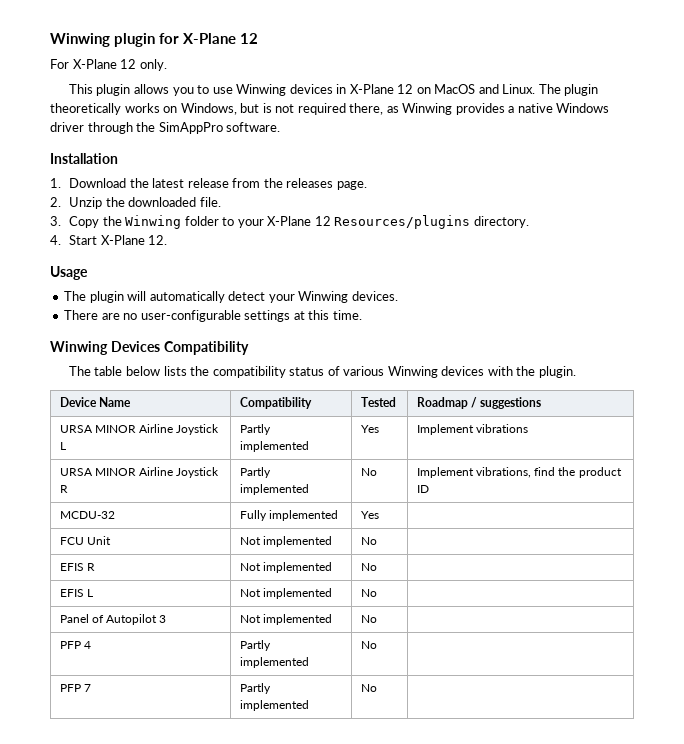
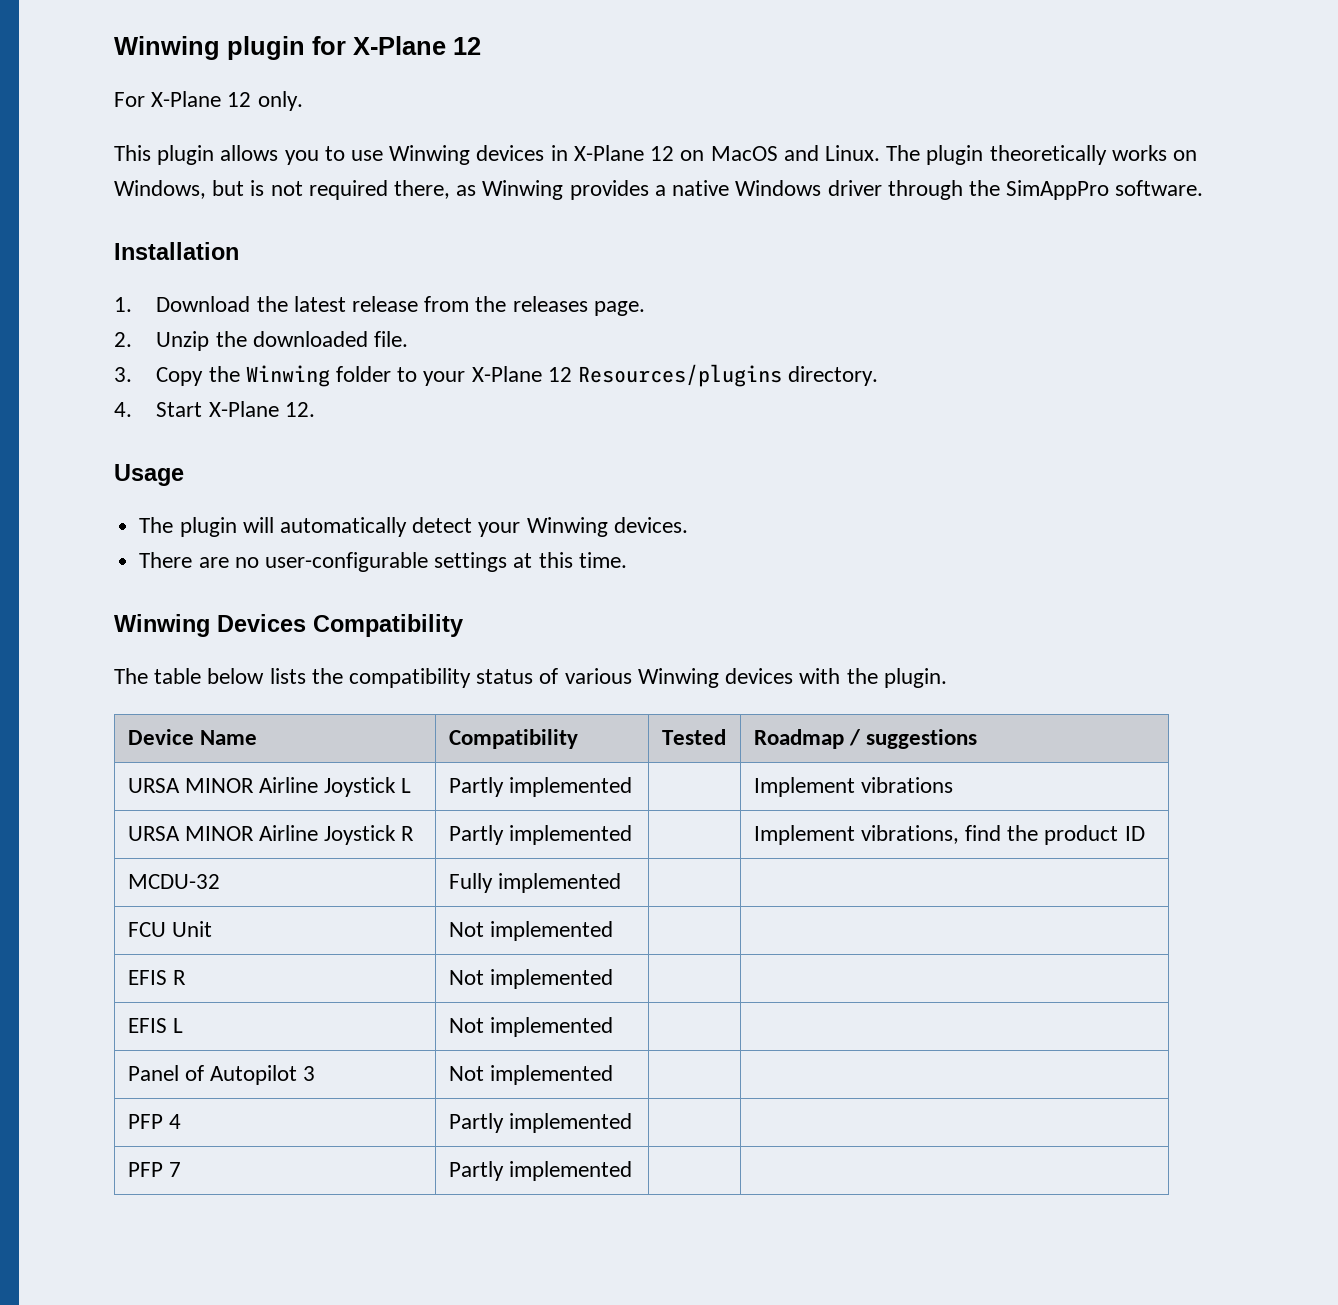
[361,425,380,433] Yes -> (632, 787) none
[361,468,378,476] No -> (632, 835) none
[361,511,380,519] Yes -> (621, 883) none
[361,537,378,545] No -> (613, 931) none
[361,563,378,571] No -> (613, 979) none
[361,589,378,597] No -> (613, 1027) none
[361,615,378,623] No -> (613, 1075) none
[361,641,378,649] No -> (632, 1123) none
[361,684,378,692] No -> (632, 1171) none

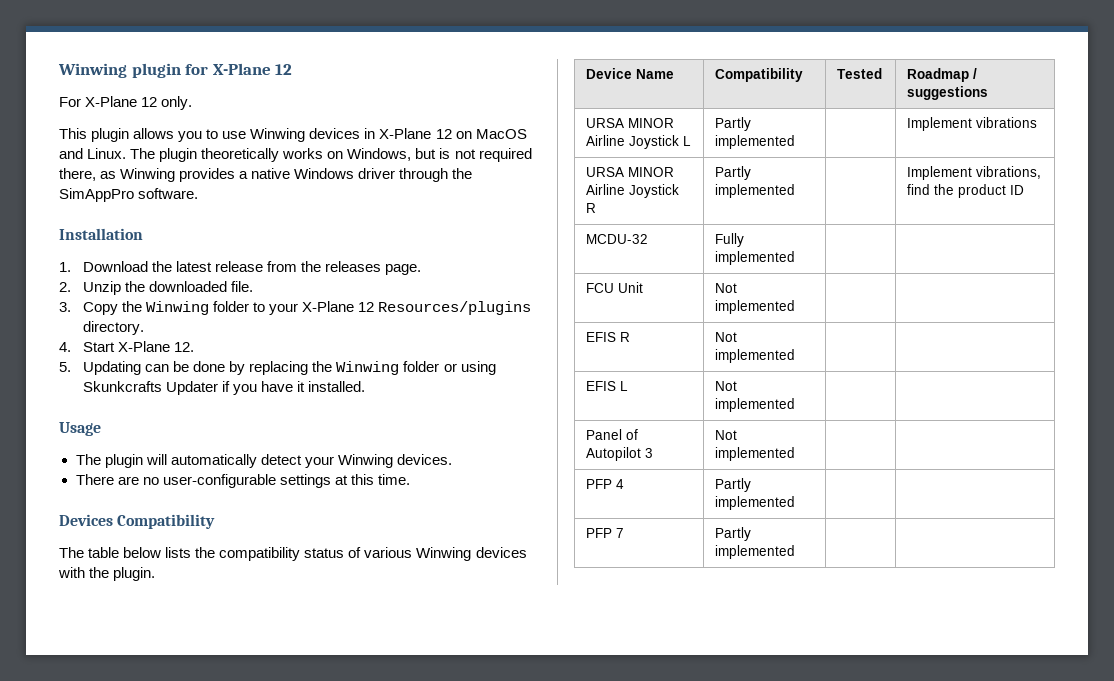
(315, 409) none -> [59,361,496,375] [83,381,366,395] // 5. Updating can be done by replacing the Winwing folder or using Skunkcrafts Updater if you have it installed.
[114,614,210,637] Winwing -> (410, 479) none

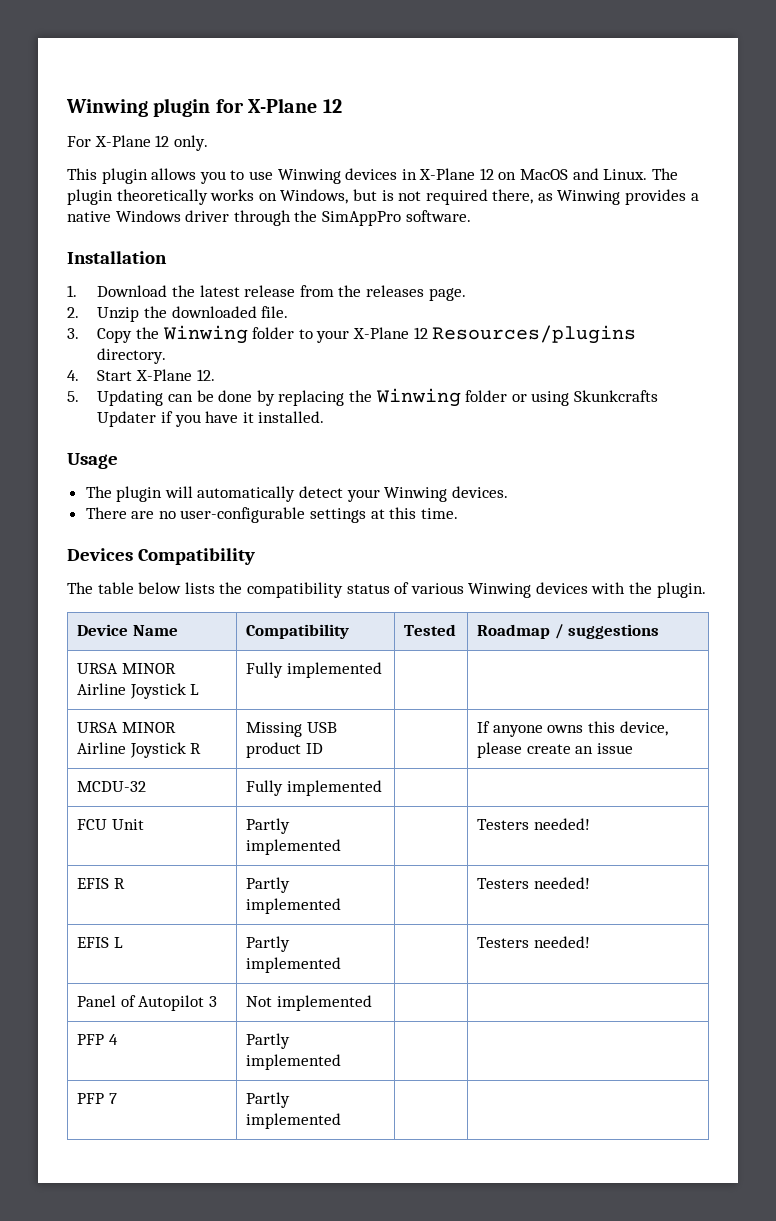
[714,117,751,131] [714,135,795,149] [906,117,1037,131] Partly implemented | | Implement vibrations -> [246,662,382,678] Fully implemented | |
[714,166,751,180] [714,184,795,198] [906,166,1041,180] [906,184,1024,198] Partly implemented | | Implement vibrations, find the product ID -> [246,722,337,737] [246,742,323,758] [477,721,668,737] [477,742,633,758] Missing USB product ID | | If anyone owns this device, please create an issue
[714,283,737,293] [714,300,795,314] Not implemented | | -> [246,818,291,834] [246,839,342,855] [477,818,590,830] Partly implemented | | Testers needed!
[714,332,737,342] [714,349,795,363] Not implemented | | -> [246,877,291,893] [246,898,342,914] [477,877,590,889] Partly implemented | | Testers needed!
[714,381,737,391] [714,398,795,412] Not implemented | | -> [246,936,291,952] [246,957,342,973] [477,936,590,948] Partly implemented | | Testers needed!

